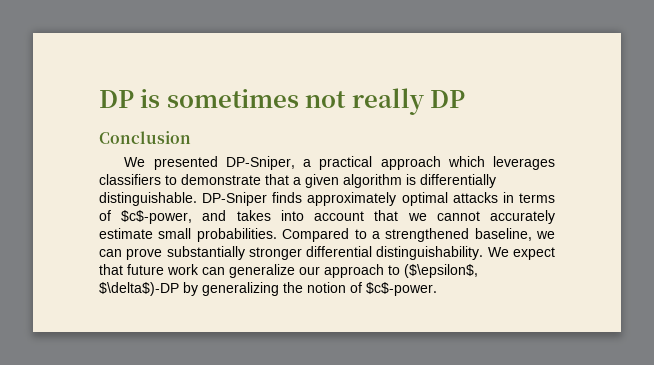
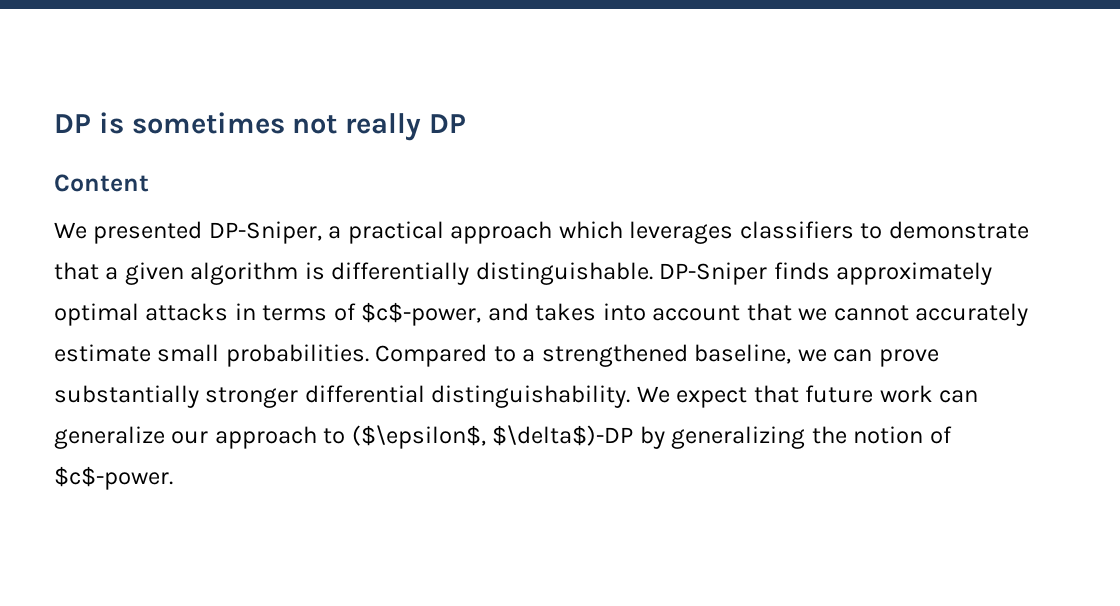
[99,131,191,144] Conclusion -> [54,174,149,192] Content

